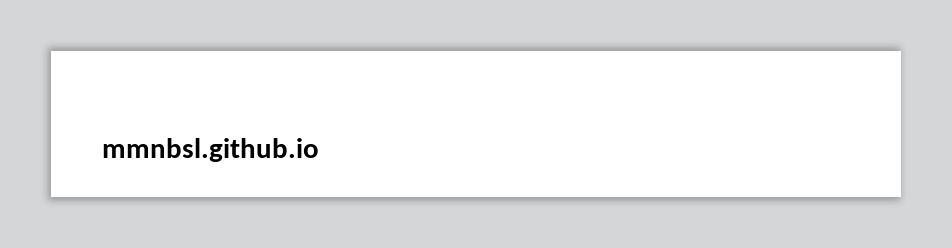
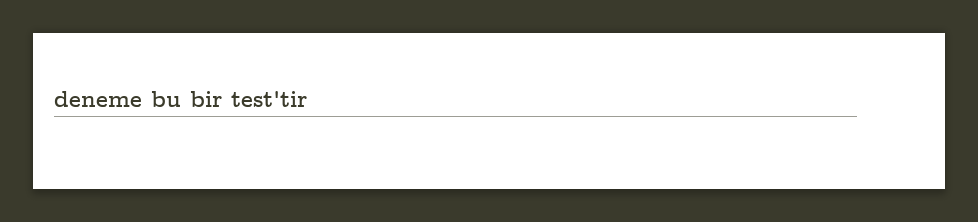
[102,138,319,162] mmnbsl.github.io -> [54,91,307,107] deneme bu bir test'tir

